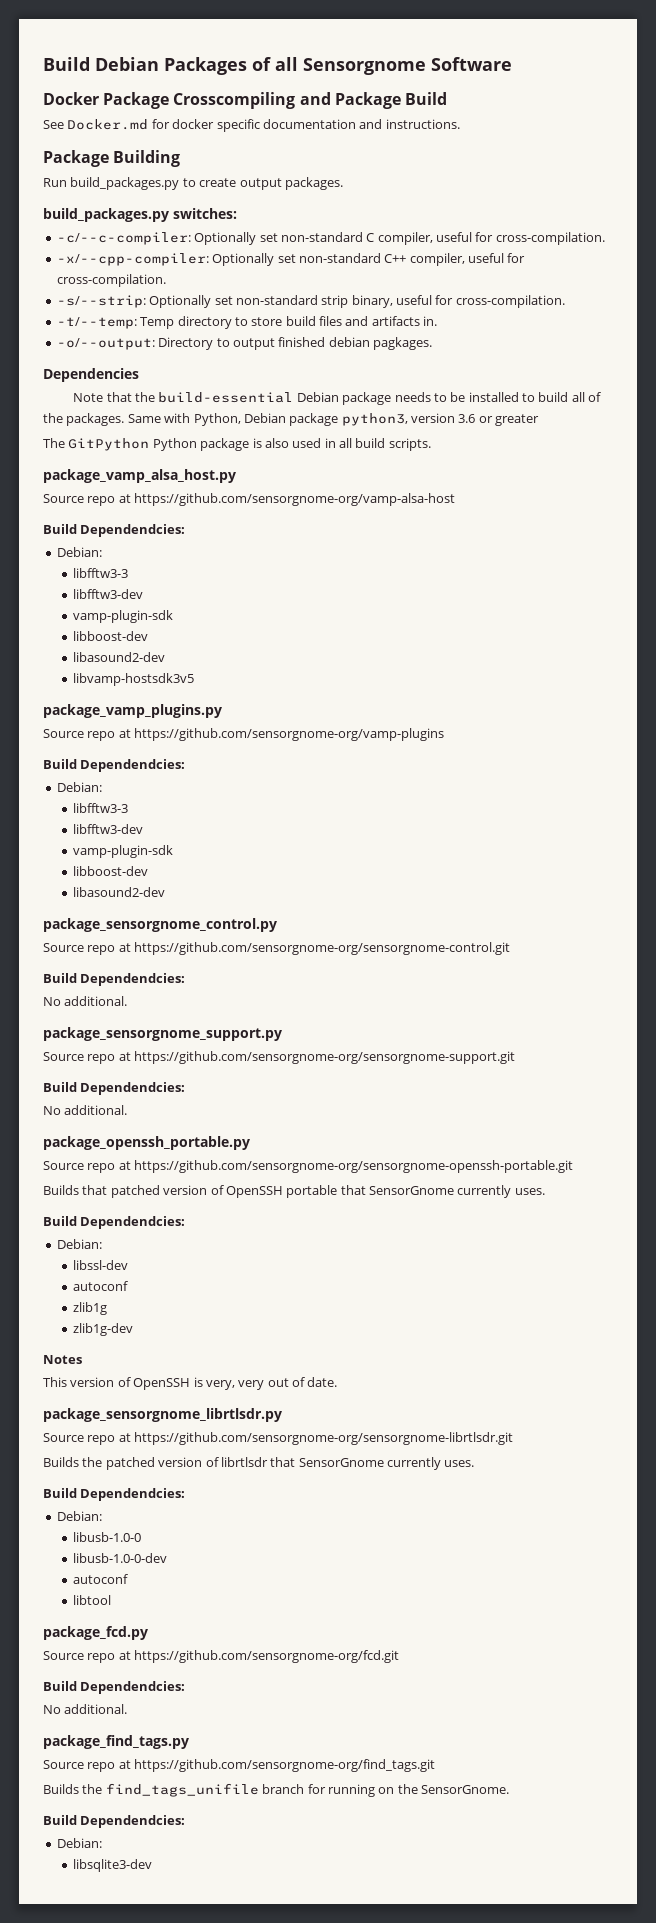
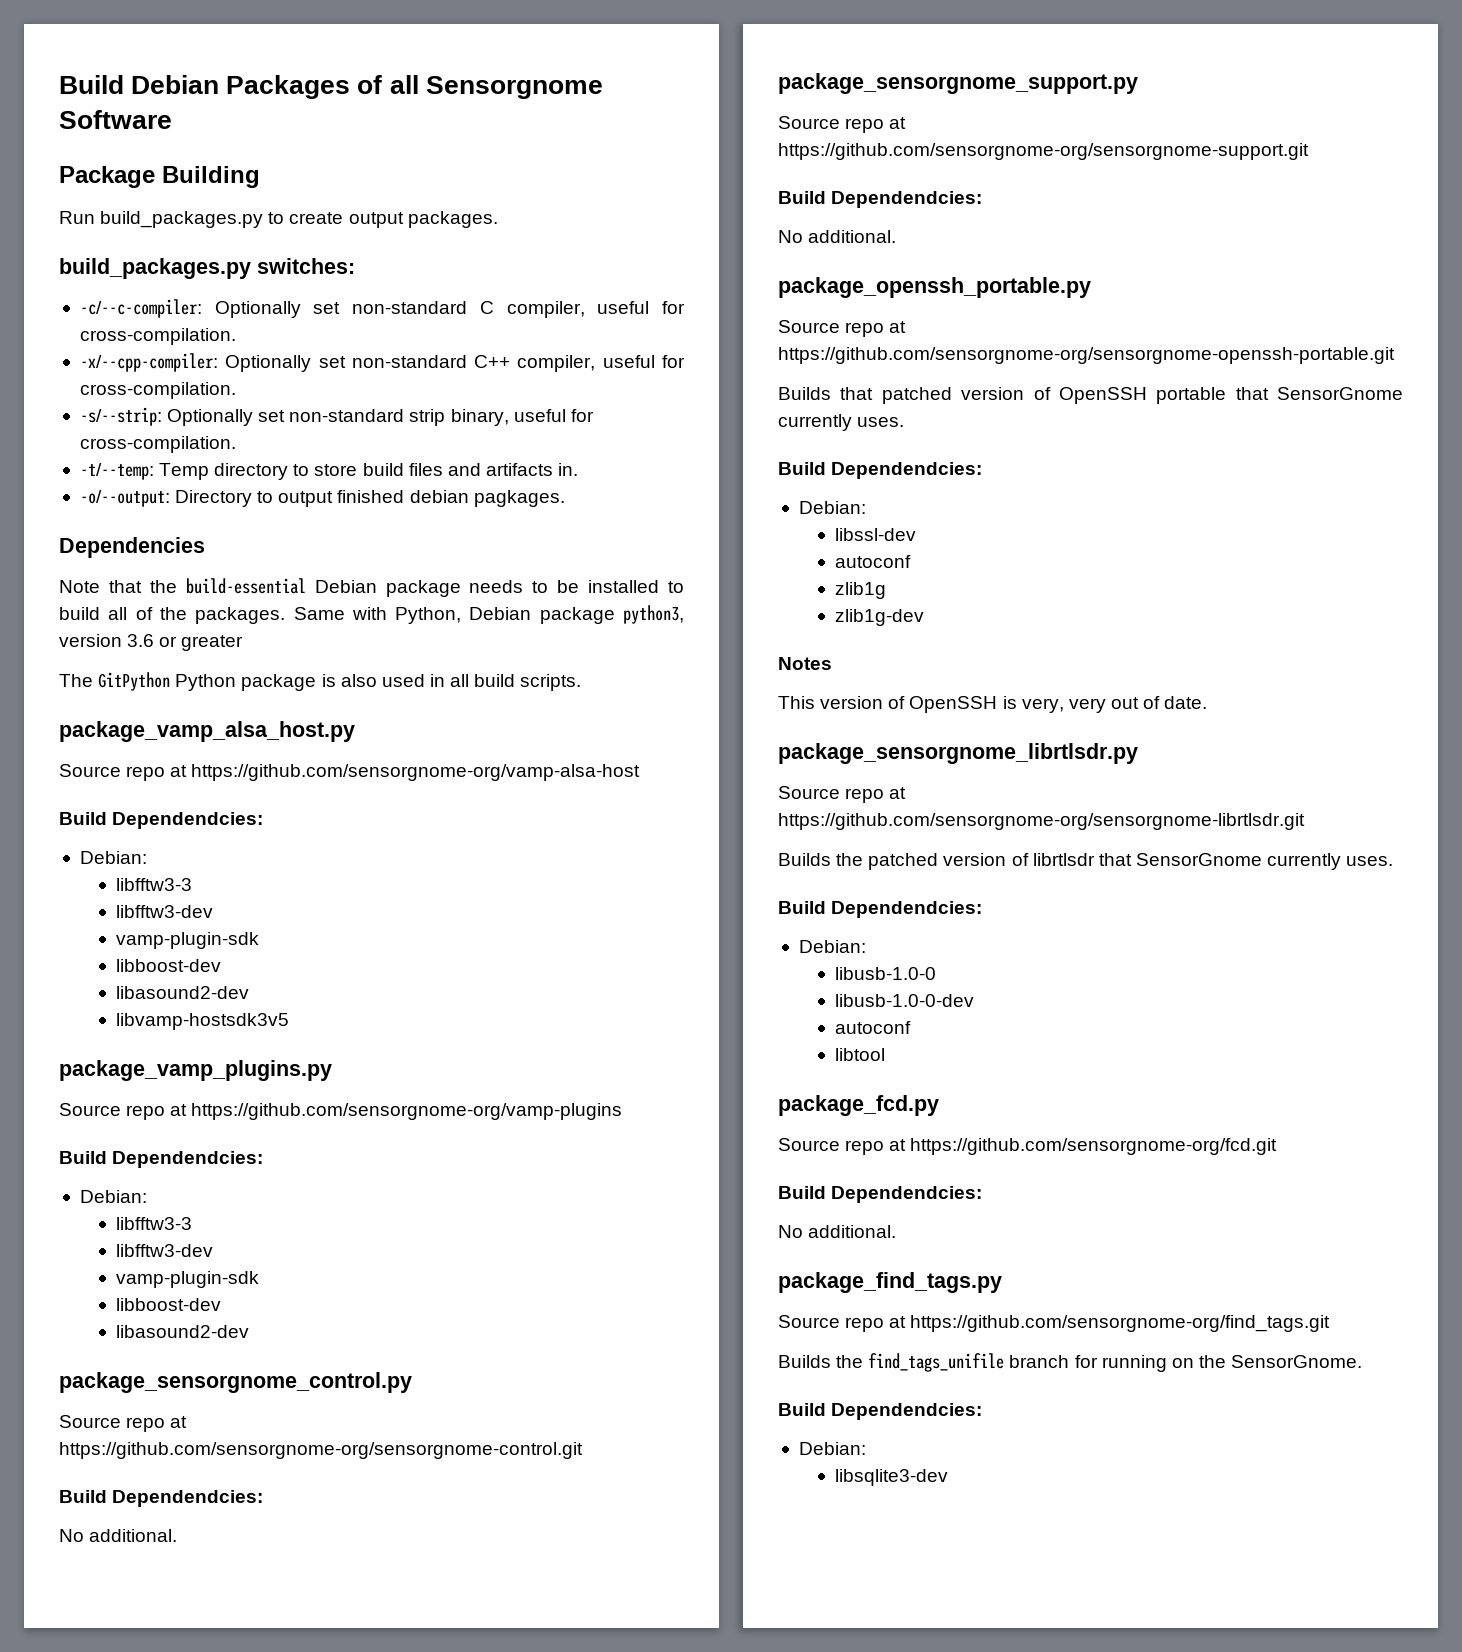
[43,92,447,109] [43,119,460,132] // Docker Package Crosscompiling and Package Build // See Docker.md for docker specific documentation and instructions. -> (172, 119) none

